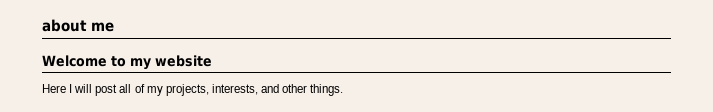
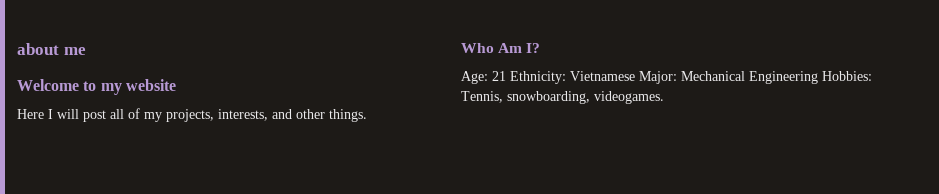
(344, 90) none -> [461,43,541,53] [461,71,872,84] [461,91,664,104] // Who Am I? // Age: 21 Ethnicity: Vietnamese Major: Mechanical Engineering Hobbies: Tennis, snowboarding, videogames.

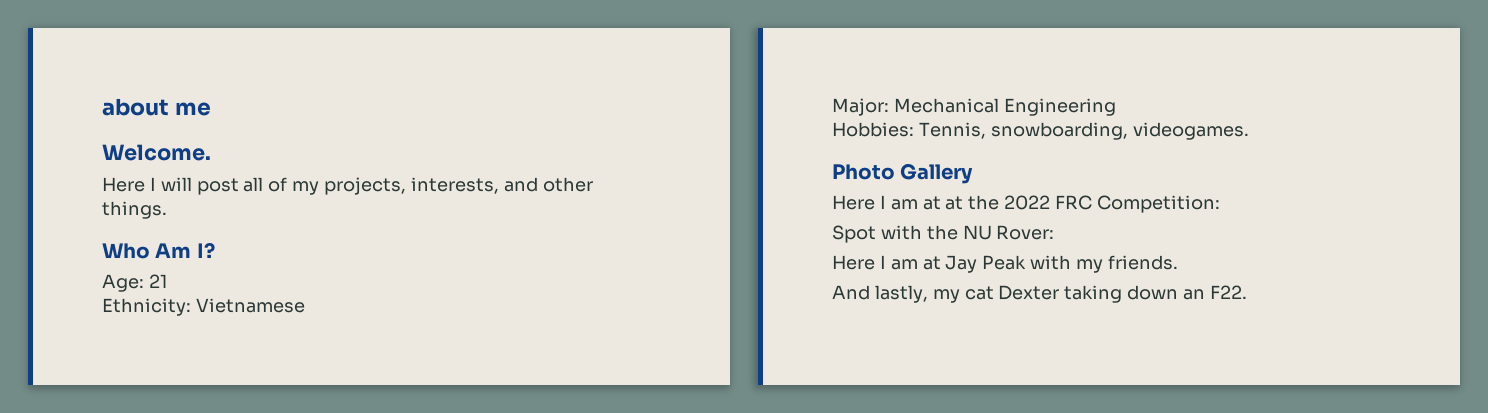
[17,79,176,95] Welcome to my website -> [102,144,211,161] Welcome.
(506, 76) none -> (168, 281) //
(635, 76) none -> (305, 305) //
(818, 77) none -> (1116, 107) //
(664, 97) none -> [832,163,974,184] [832,195,1220,213] [832,225,1055,243] [832,255,1178,273] [832,285,1247,303] // Photo Gallery // Here I am at at the 2022 FRC Competition: // Spot with the NU Rover: // Here I am at Jay Peak with my friends. // And lastly, my cat Dexter taking down an F22.

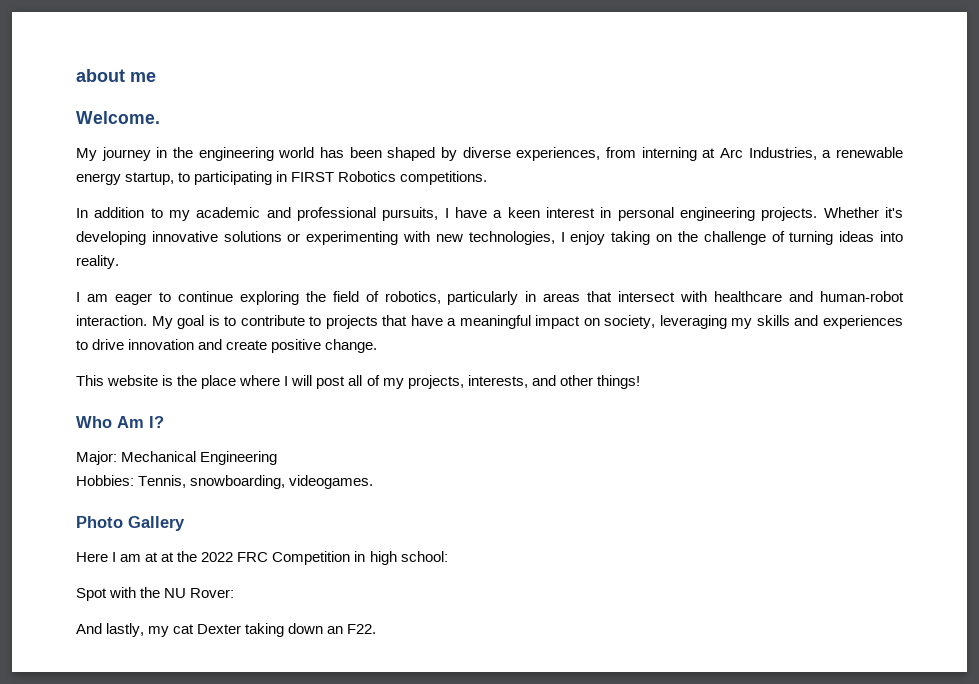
[102,177,145,192] Here -> [76,147,903,161] [76,171,488,185] [76,207,904,221] [76,231,904,245] [76,255,119,269] [76,291,905,305] [76,315,903,329] [76,339,378,353] [76,375,281,389] My journey in the engineering world has been shaped by diverse experiences, from interning at Arc Industries, a renewable energy startup, to participating in FIRST Robotics competitions. // In addition to my academic and professional pursuits, I have a keen interest in personal engineering projects. Whether it's developing innovative solutions or experimenting with new technologies, I enjoy taking on the challenge of turning ideas into reality. // I am eager to continue exploring the field of robotics, particularly in areas that intersect with healthcare and human-robot interaction. My goal is to contribute to projects that have a meaningful impact on society, leveraging my skills and experiences to drive innovation and create positive change. // This website is the place where
[102,201,167,219] things. -> [596,375,640,389] things!
[102,274,168,292] [102,298,305,316] // Age: 21 // Ethnicity: Vietnamese -> (164, 422) none
[1096,195,1220,213] Competition: -> [272,551,448,565] Competition in high school:
[832,255,1178,273] // Here I am at Jay Peak with my friends. -> (235, 593) none

